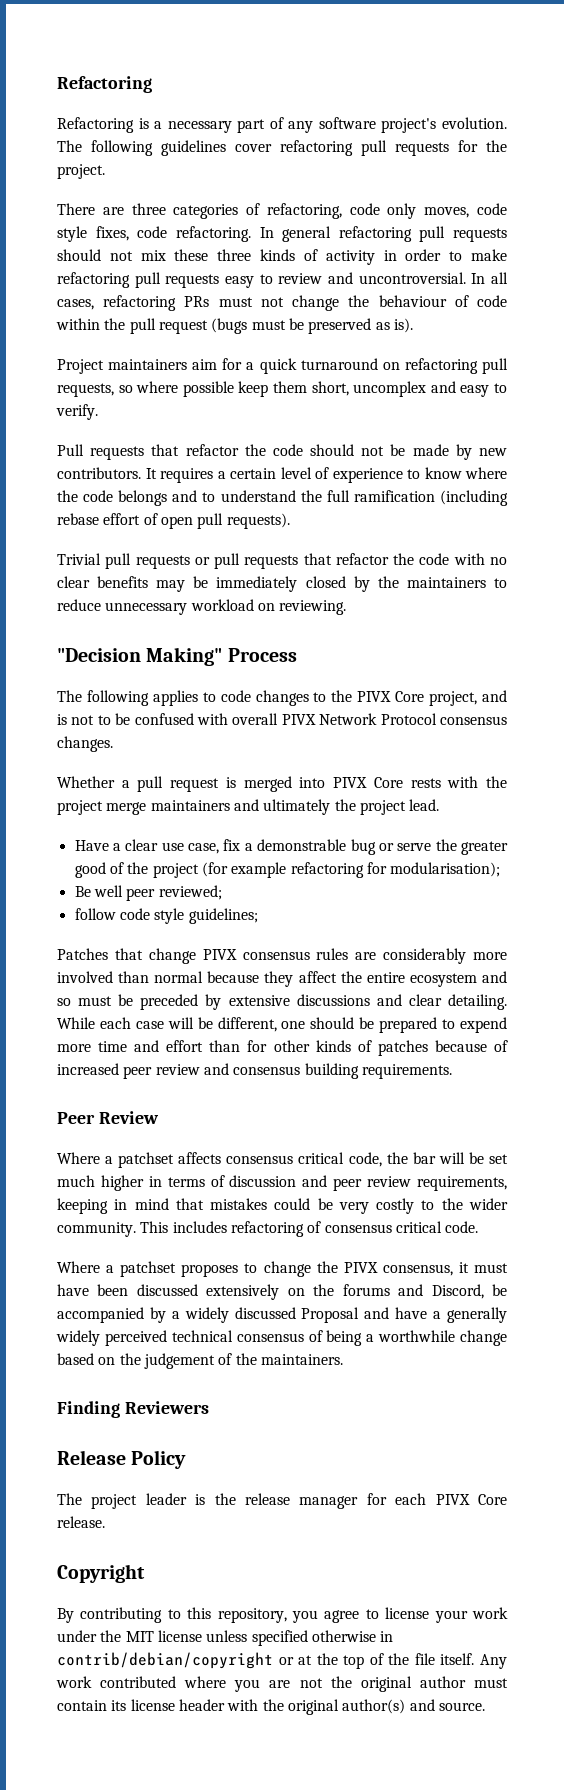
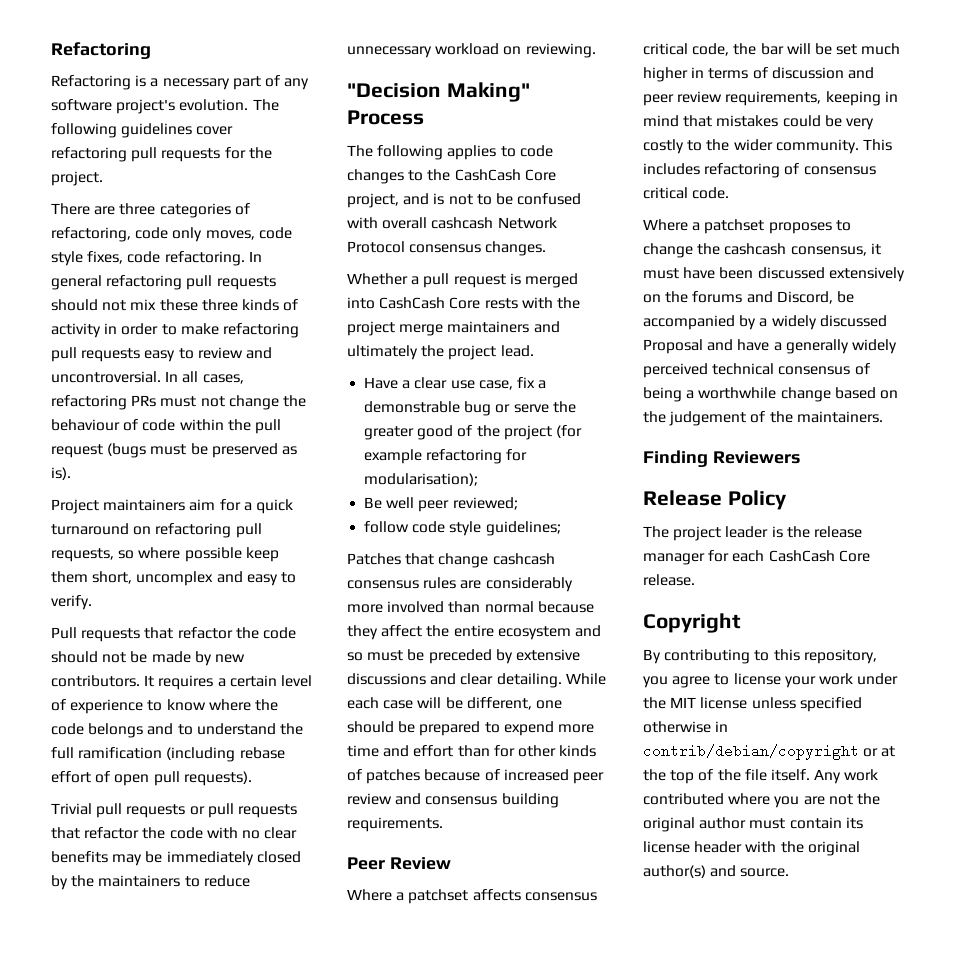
[357,691,392,702] PIVX -> [454,169,521,181] CashCash
[281,714,316,725] PIVX -> [431,217,494,229] cashcash
[333,777,368,788] PIVX -> [379,297,446,309] CashCash
[202,949,237,960] PIVX -> [492,553,555,565] cashcash
[343,1262,378,1273] PIVX -> [724,243,787,255] cashcash
[435,1494,470,1505] PIVX -> [768,550,835,562] CashCash

